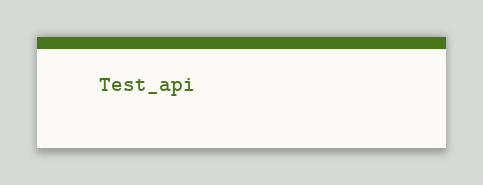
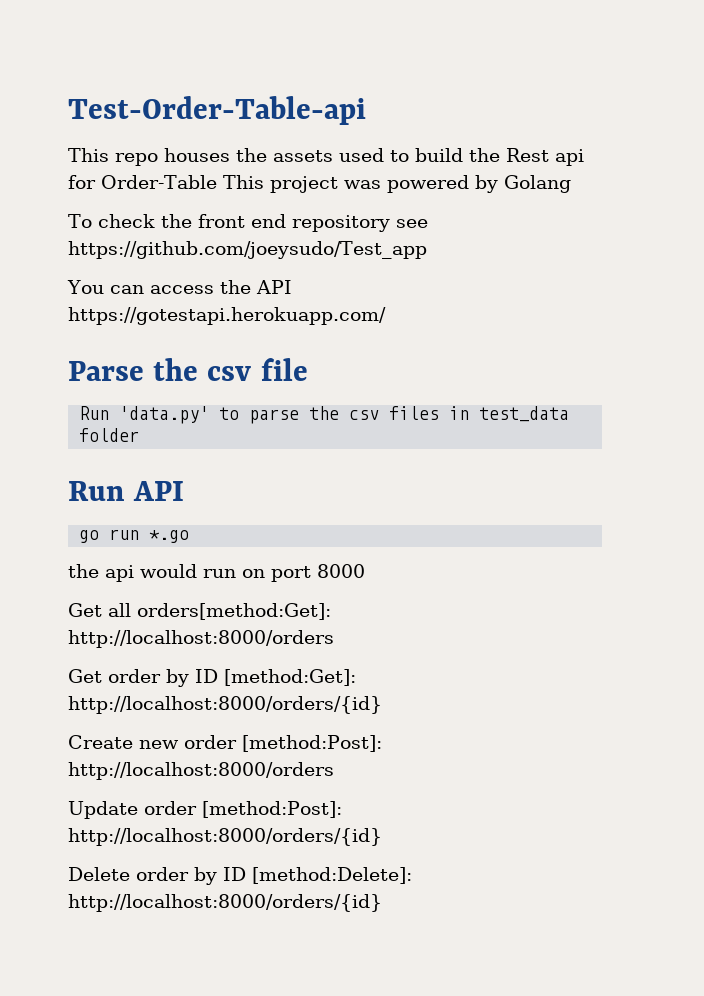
[99,78,195,96] Test_api -> [68,96,366,125] [68,148,584,166] [68,175,571,193] [68,214,428,232] [68,241,427,259] [67,280,292,294] [68,307,386,325] [68,358,308,381] [79,406,570,424] [79,428,140,442] [68,481,185,501] [79,529,190,543] [68,564,365,582] [68,603,331,620] [68,630,334,648] [68,669,356,687] [68,696,382,714] [68,735,382,752] [68,762,334,780] [68,801,342,819] [68,828,382,846] [68,867,412,885] [68,894,382,912] Test-Order-Table-api // This repo houses the assets used to build the Rest api for Order-Table This project was powered by Golang // To check the front end repository see https://github.com/joeysudo/Test_app // You can access the API https://gotestapi.herokuapp.com/ // Parse the csv file // Run 'data.py' to parse the csv files in test_data folder // Run API // go run *.go // the api would run on port 8000 // Get all orders[method:Get]: http://localhost:8000/orders // Get order by ID [method:Get]: http://localhost:8000/orders/{id} // Create new order [method:Post]: http://localhost:8000/orders // Update order [method:Post]: http://localhost:8000/orders/{id} // Delete order by ID [method:Delete]: http://localhost:8000/orders/{id}

